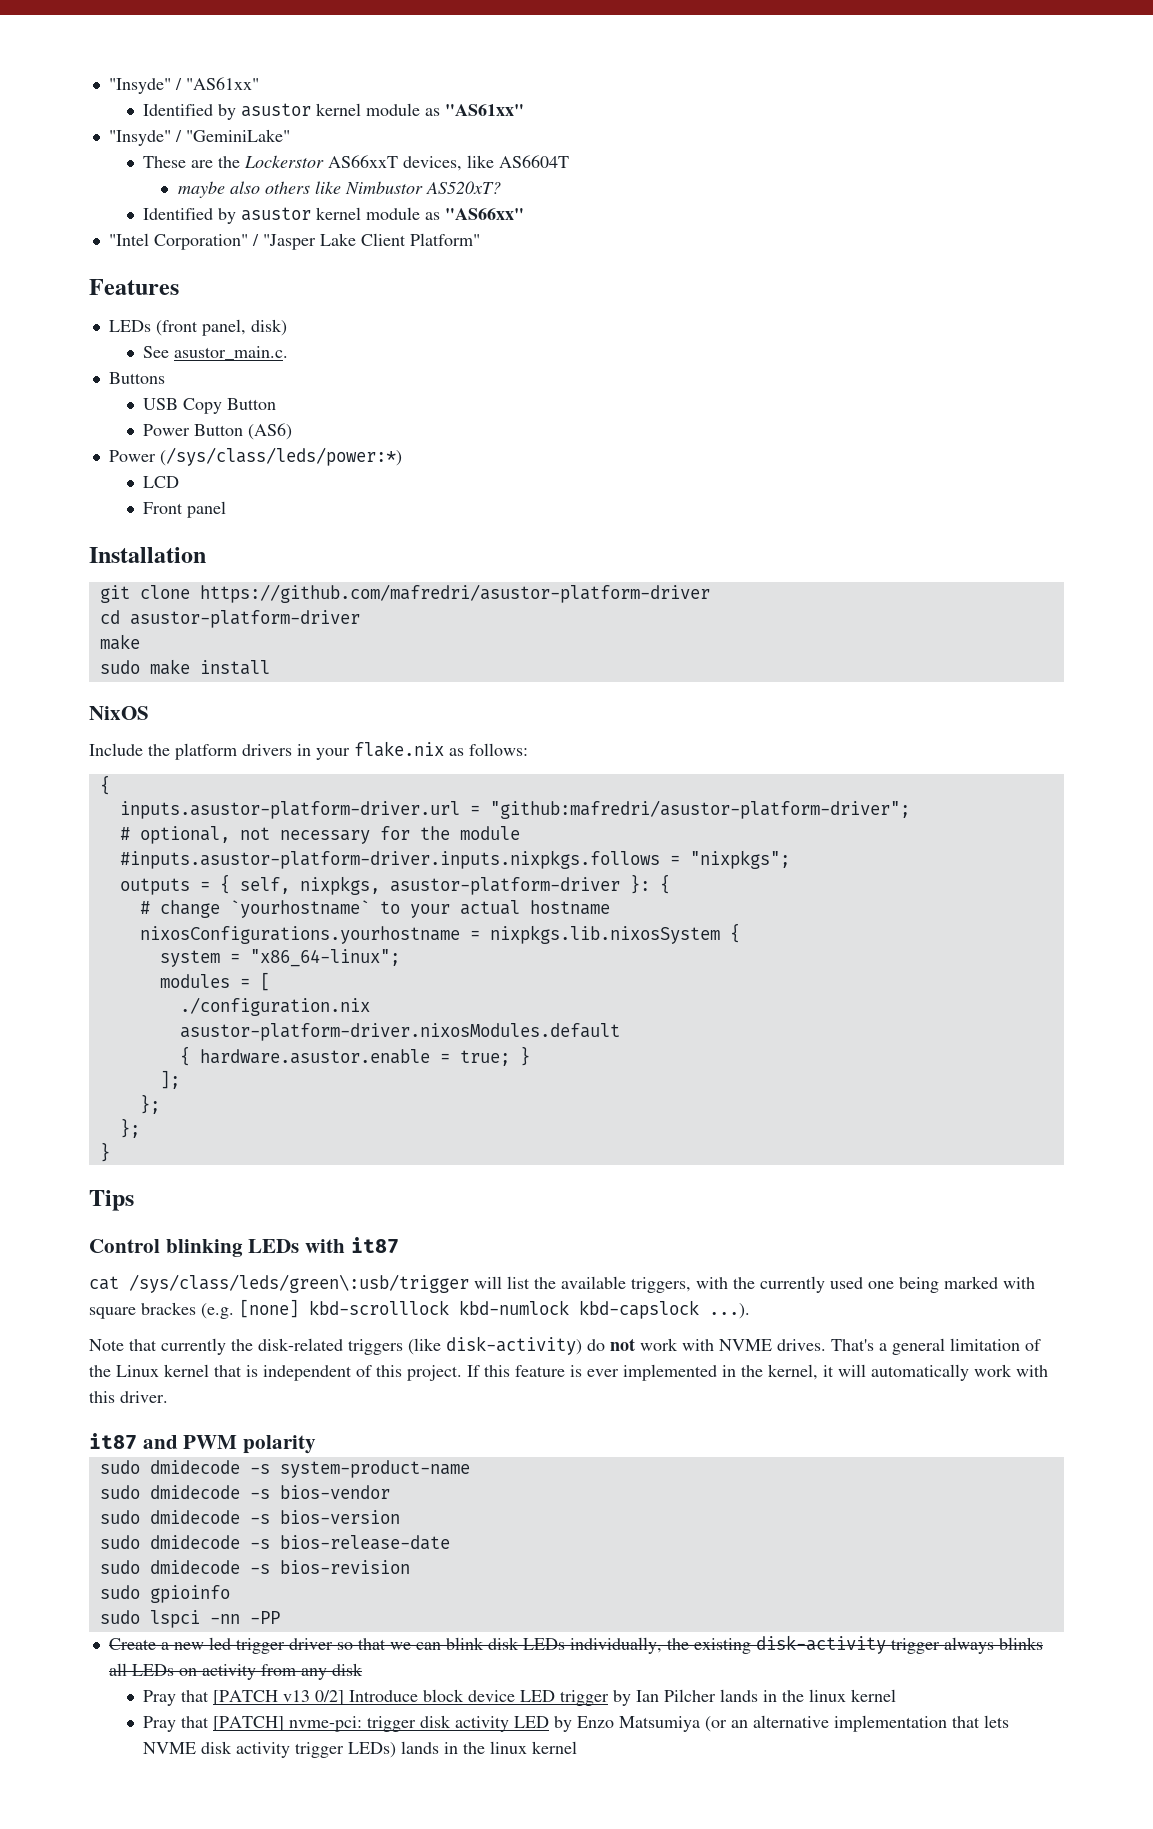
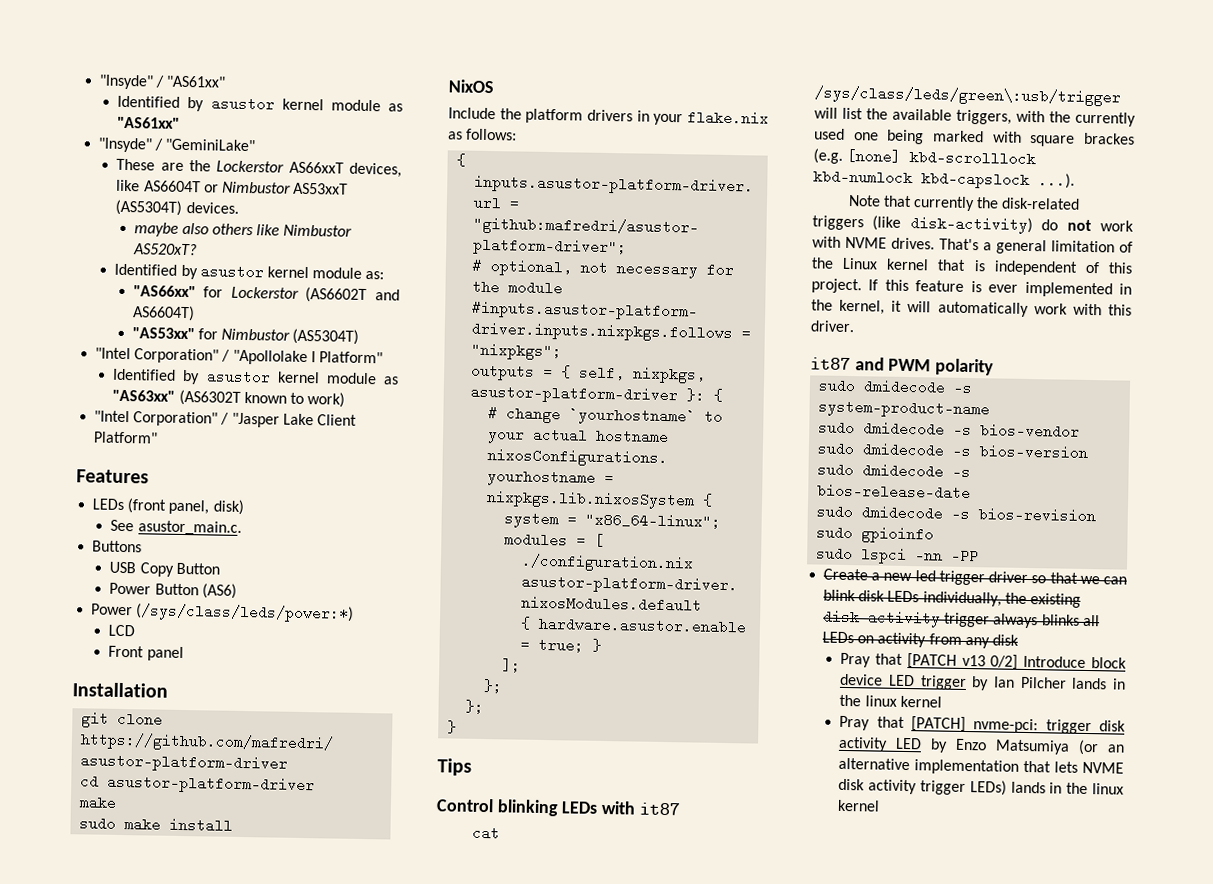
(570, 161) none -> [203,181,349,195] [115,199,239,216] or Nimbustor AS53xxT (AS5304T) devices.
[143,207,525,224] // Identified by asustor kernel module as "AS66xx" -> [114,263,385,280] [132,285,400,304] [131,305,195,322] [131,327,360,345] [95,347,383,366] [112,368,399,385] [112,389,346,408] // Identified by asustor kernel module as: // "AS66xx" for Lockerstor (AS6602T and AS6604T) // "AS53xx" for Nimbustor (AS5304T) // "Intel Corporation" / "Apollolake I Platform" // Identified by asustor kernel module as "AS63xx" (AS6302T known to work)

